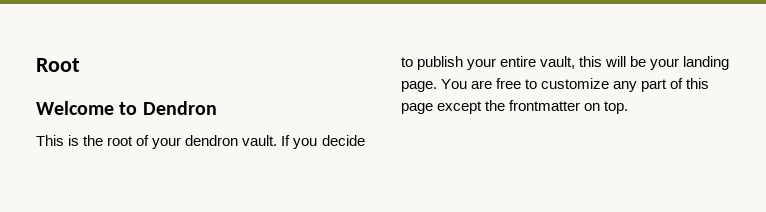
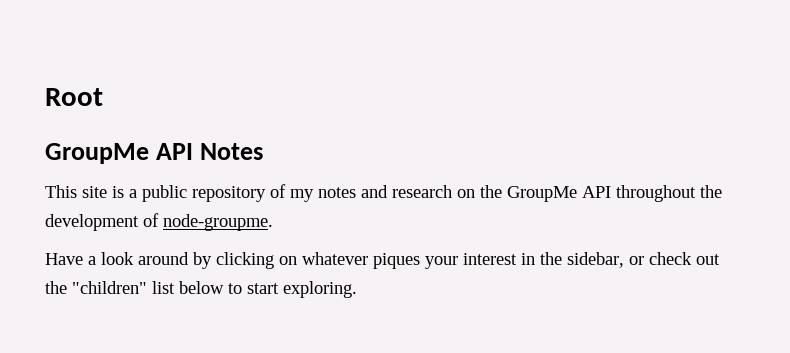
[36,101,217,115] [36,135,365,149] [401,56,730,70] [401,78,710,92] [401,100,629,114] Welcome to Dendron // This is the root of your dendron vault. If you decide to publish your entire vault, this will be your landing page. You are free to customize any part of this page except the frontmatter on top. -> [45,143,264,164] [45,184,722,202] [45,213,273,231] [45,252,720,269] [45,281,357,298] GroupMe API Notes // This site is a public repository of my notes and research on the GroupMe API throughout the development of node-groupme. // Have a look around by clicking on whatever piques your interest in the sidebar, or check out the "children" list below to start exploring.

